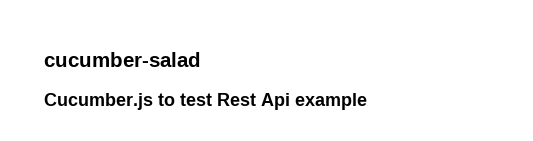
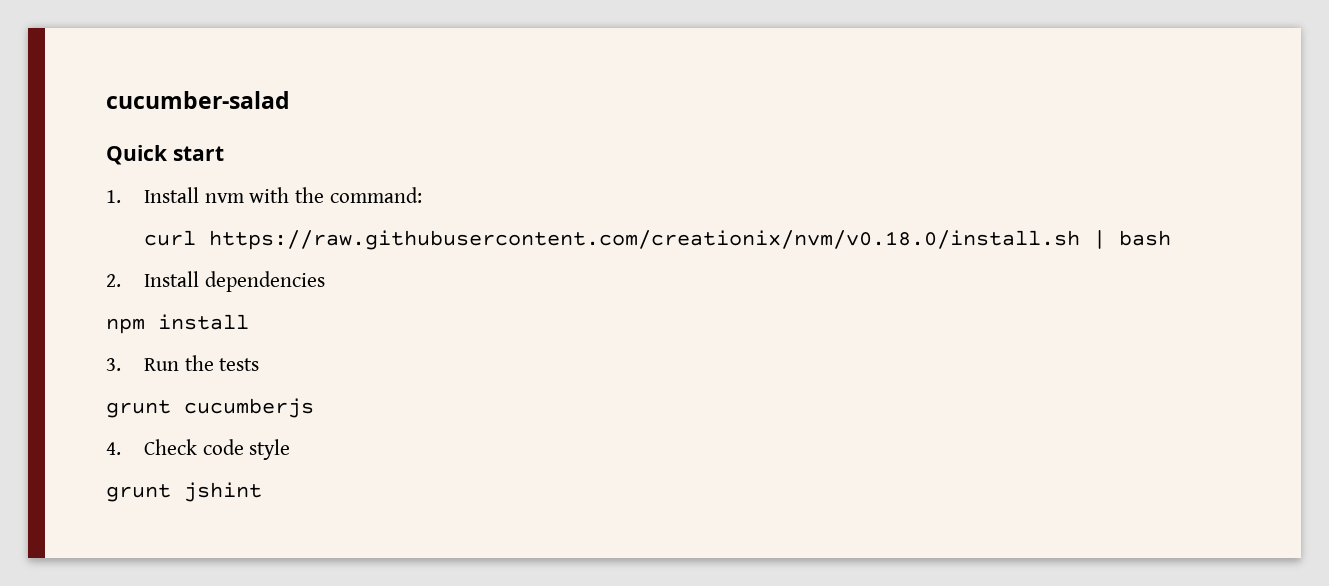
[44,93,367,110] Cucumber.js to test Rest Api example -> [106,145,224,165] [106,187,422,203] [144,230,1172,250] [106,271,325,292] [106,314,249,334] [106,355,260,371] [106,398,314,418] [106,439,291,460] [106,482,262,502] Quick start // 1. Install nvm with the command: // curl https://raw.githubusercontent.com/creationix/nvm/v0.18.0/install.sh | bash // 2. Install dependencies // npm install // 3. Run the tests // grunt cucumberjs // 4. Check code style // grunt jshint

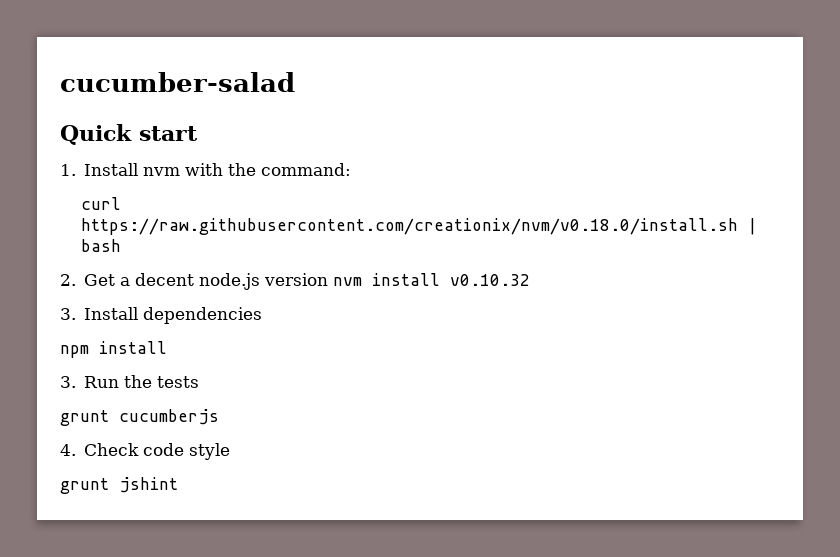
(121, 280) none -> [84,273,531,290] [60,308,76,320] Get a decent node.js version nvm install v0.10.32 // 3.

